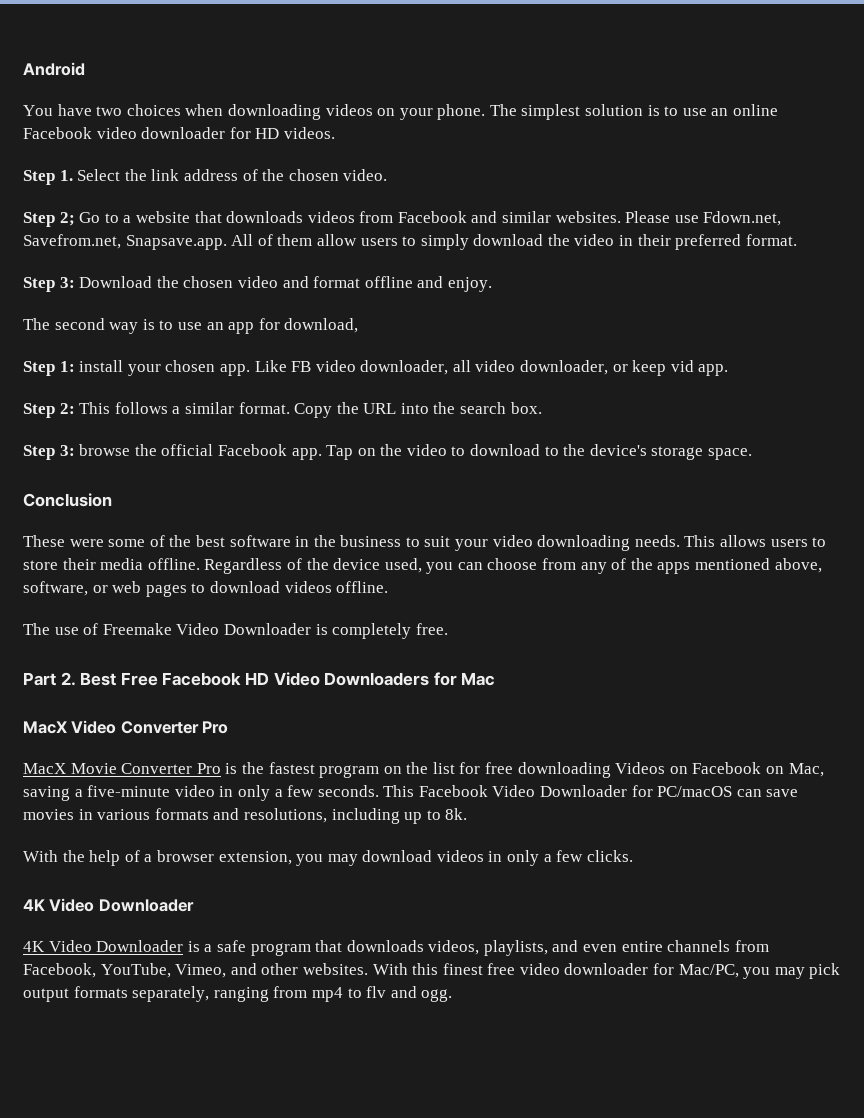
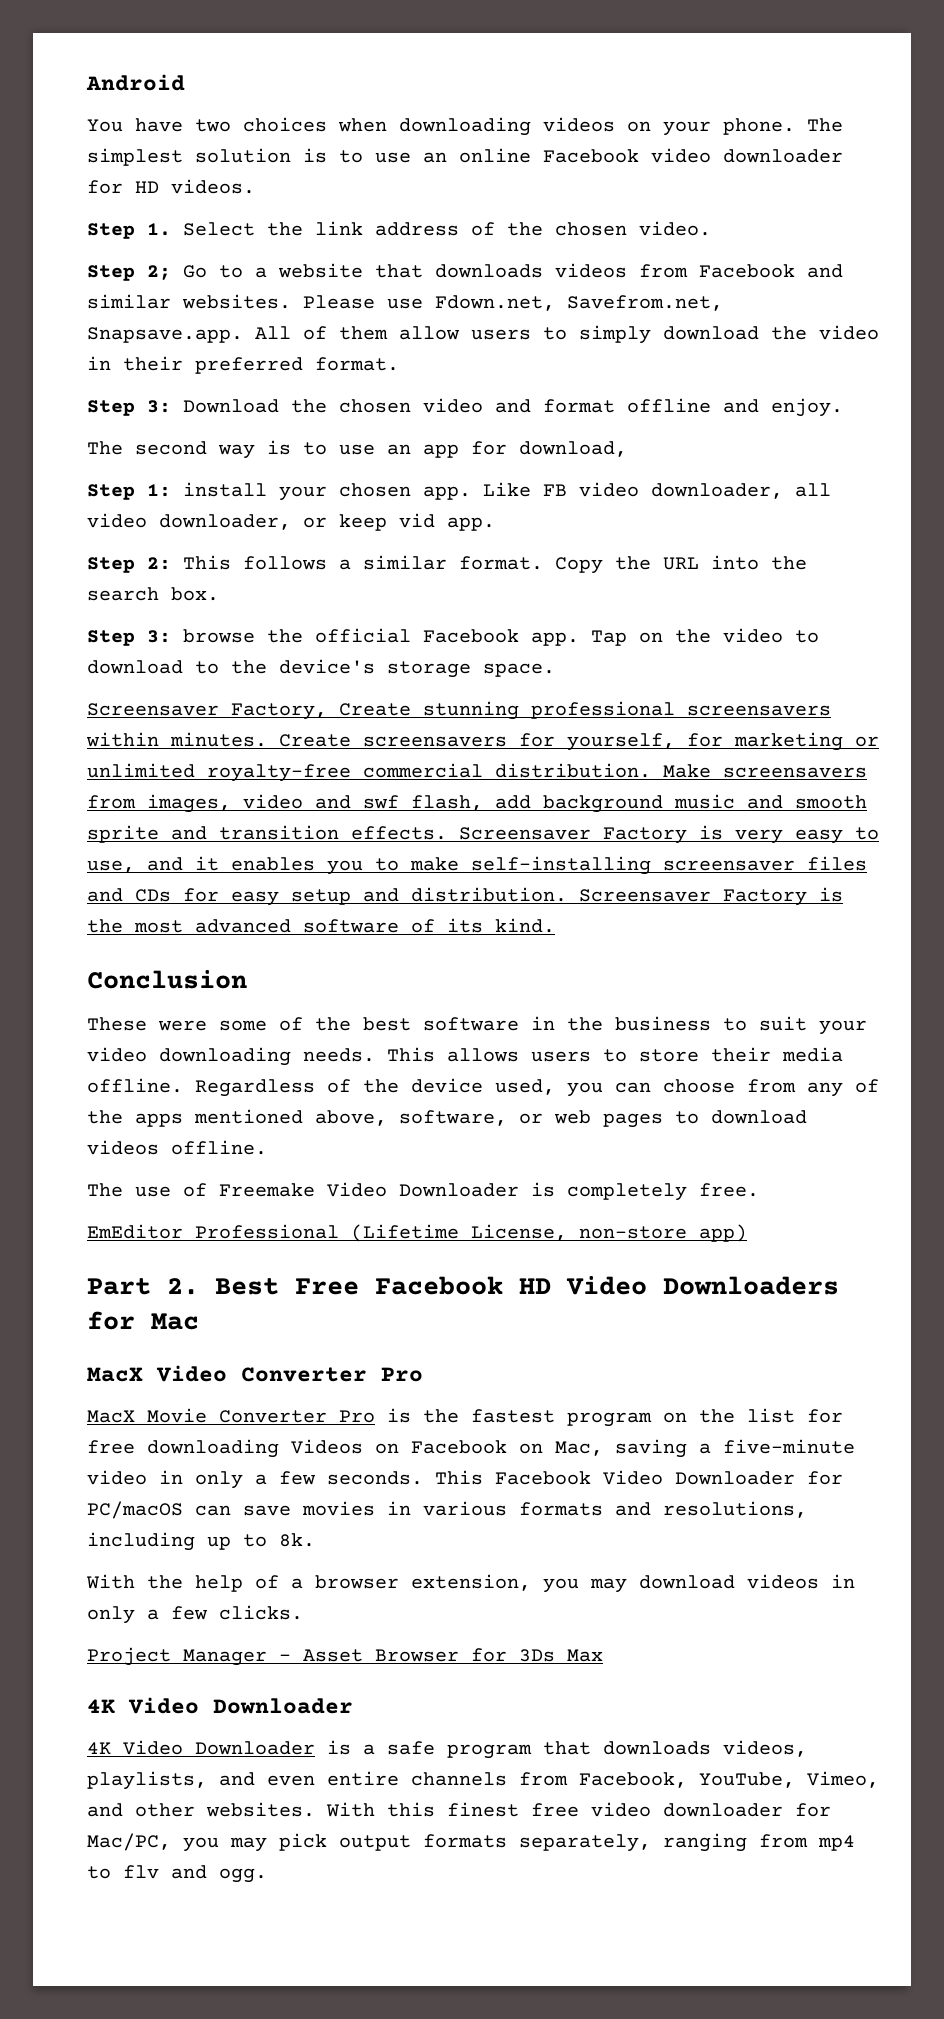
(753, 454) none -> [87,701,831,720] [86,732,879,751] [87,763,867,782] [87,794,867,813] [87,825,879,844] [87,856,867,875] [87,887,843,906] [87,918,555,933] // Screensaver Factory, Create stunning professional screensavers within minutes. Create screensavers for yourself, for marketing or unlimited royalty-free commercial distribution. Make screensavers from images, video and swf flash, add background music and smooth sprite and transition effects. Screensaver Factory is very easy to use, and it enables you to make self-installing screensaver files and CDs for easy setup and distribution. Screensaver Factory is the most advanced software of its kind.
(448, 629) none -> [87,1224,747,1242] // EmEditor Professional (Lifetime License, non-store app)
(633, 856) none -> [87,1647,603,1666] // Project Manager - Asset Browser for 3Ds Max

